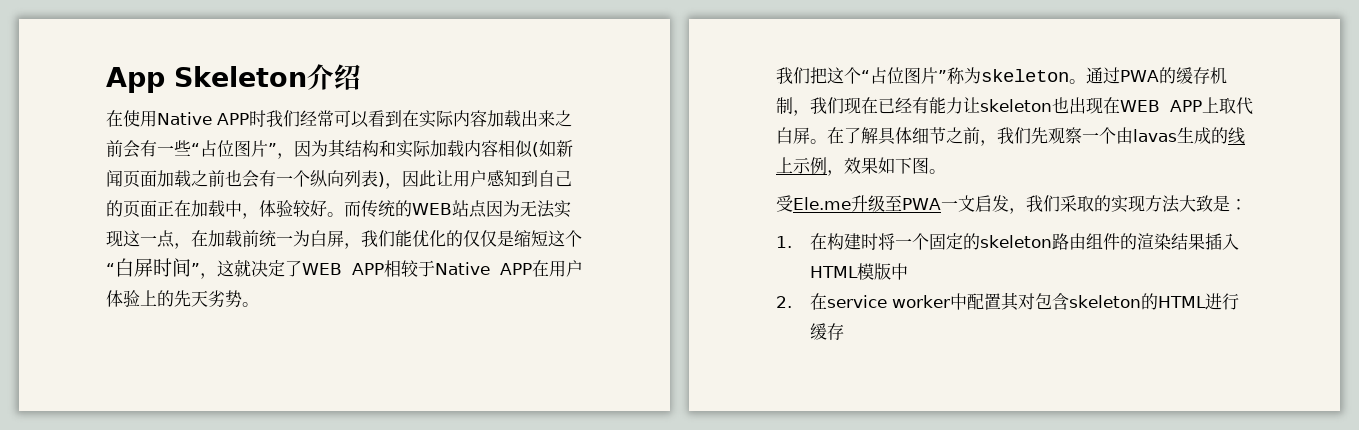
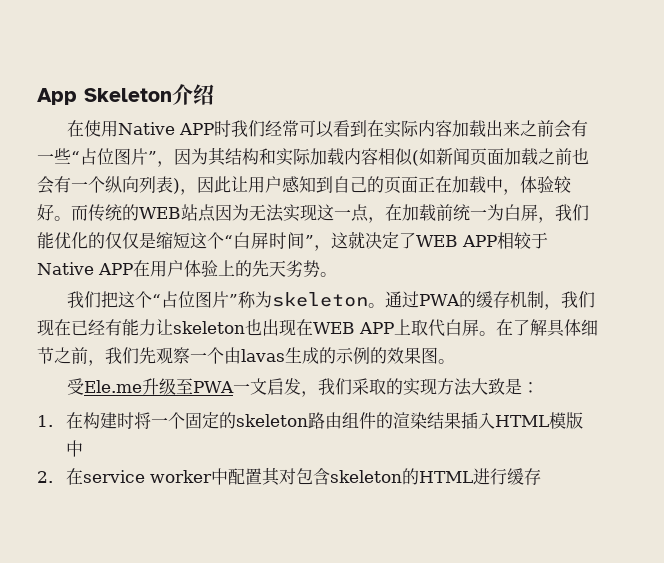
[1228,127,1245,145] [776,157,912,176] 线上示例，效果如下 -> [336,347,421,364] 示例的效果

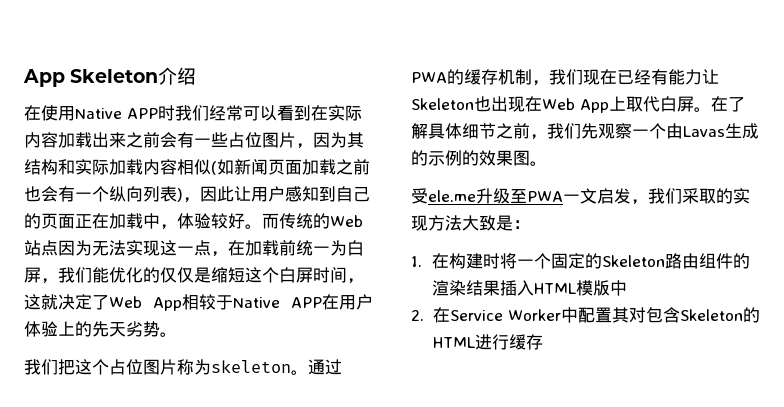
[71,148,157,165] “占位图片” -> [228,132,296,148] 占位图片
[139,207,181,219] WEB -> [330,215,363,227] Web
[224,235,233,247] “ -> (279, 275) none
[305,235,314,247] ” -> (347, 275) none
[416,235,497,247] WEB APP -> [109,296,182,311] Web App
[151,291,238,308] “占位图片” -> [109,359,177,375] 占位图片
[173,321,245,334] skeleton -> [411,98,474,110] Skeleton
[313,322,394,334] WEB APP -> [542,98,609,113] Web App
[241,349,285,362] lavas -> [683,126,725,137] Lavas
[83,380,142,393] Ele.me -> [428,190,476,202] ele.me
[236,414,309,427] skeleton -> [601,255,665,267] Skeleton
[83,470,213,483] service worker -> [449,309,561,321] Service Worker
[330,470,403,483] skeleton -> [680,309,743,321] Skeleton

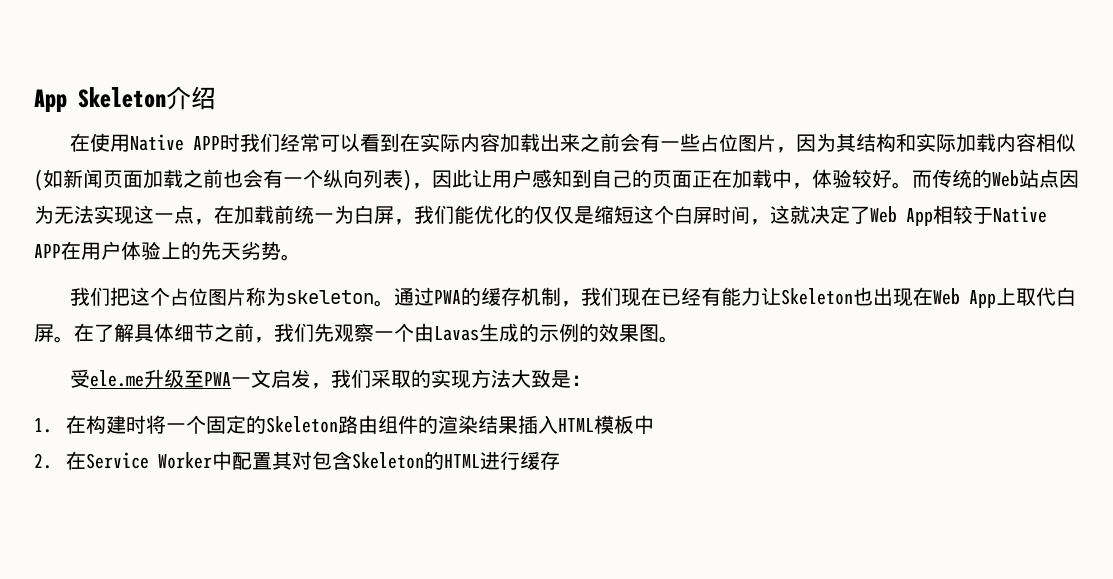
[592,280,610,296] 版 -> [613,415,634,434] 板

